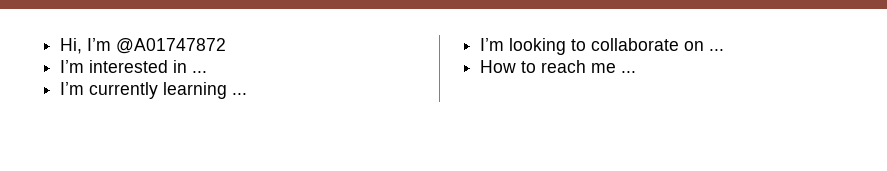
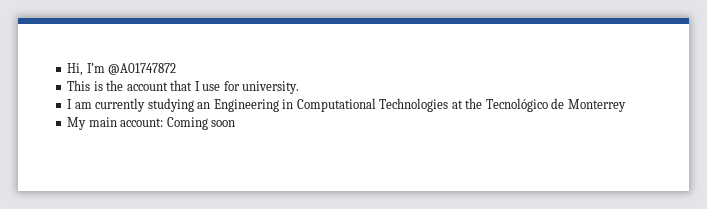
[60,60,208,73] [60,82,248,99] [480,38,725,55] [480,60,637,73] I’m interested in ... // I’m currently learning ... // I’m looking to collaborate on ... // How to reach me ... -> [67,80,300,94] [67,98,626,112] [67,117,236,130] This is the account that I use for university. // I am currently studying an Engineering in Computational Technologies at the Tecnológico de Monterrey // My main account: Coming soon

